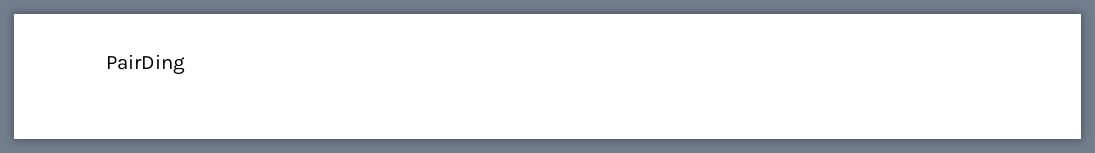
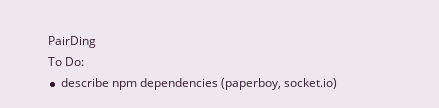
(185, 64) none -> [48,57,85,66] [60,78,338,90] // To Do: // describe npm dependencies (paperboy, socket.io)

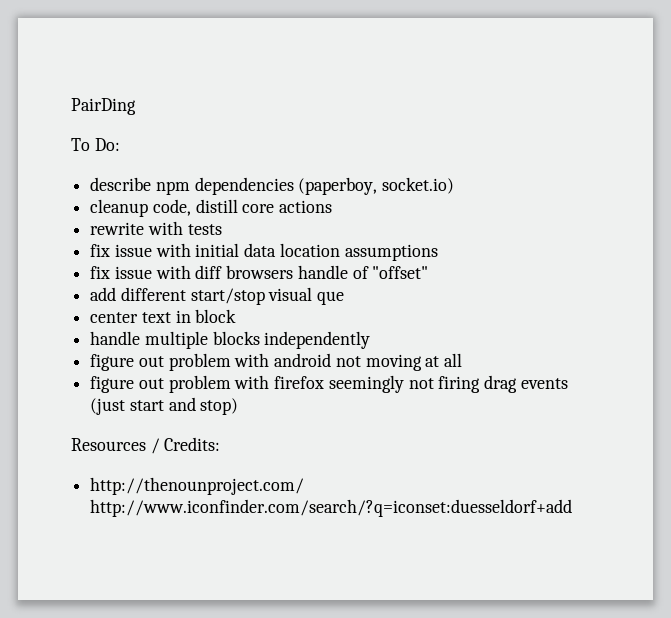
(338, 83) none -> [90,199,333,217] [90,221,222,235] [90,243,438,261] [90,265,429,279] [90,287,345,305] [90,309,237,323] [90,331,371,349] [90,353,463,371] [90,375,568,393] [90,397,239,415] [71,437,221,454] [90,477,305,495] [90,499,573,517] // cleanup code, distill core actions // rewrite with tests // fix issue with initial data location assumptions // fix issue with diff browsers handle of "offset" // add different start/stop visual que // center text in block // handle multiple blocks independently // figure out problem with android not moving at all // figure out problem with firefox seemingly not firing drag events (just start and stop) // Resources / Credits: // http://thenounproject.com/ http://www.iconfinder.com/search/?q=iconset:duesseldorf+add

